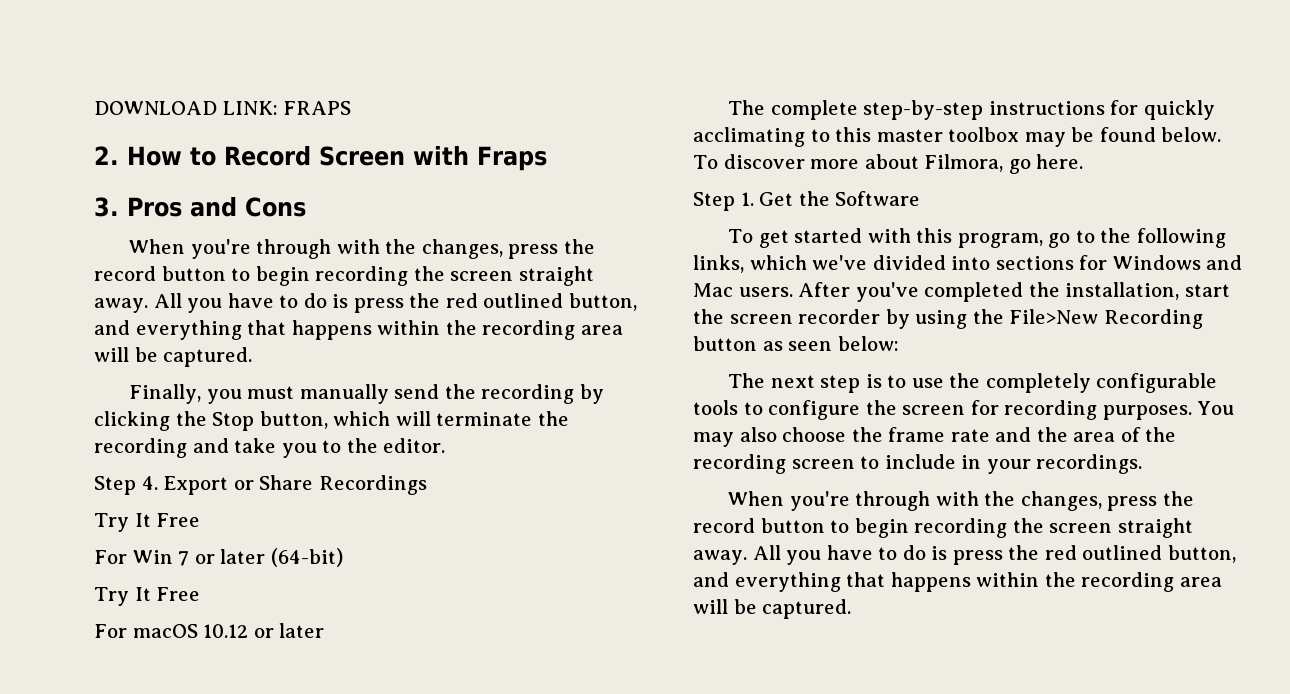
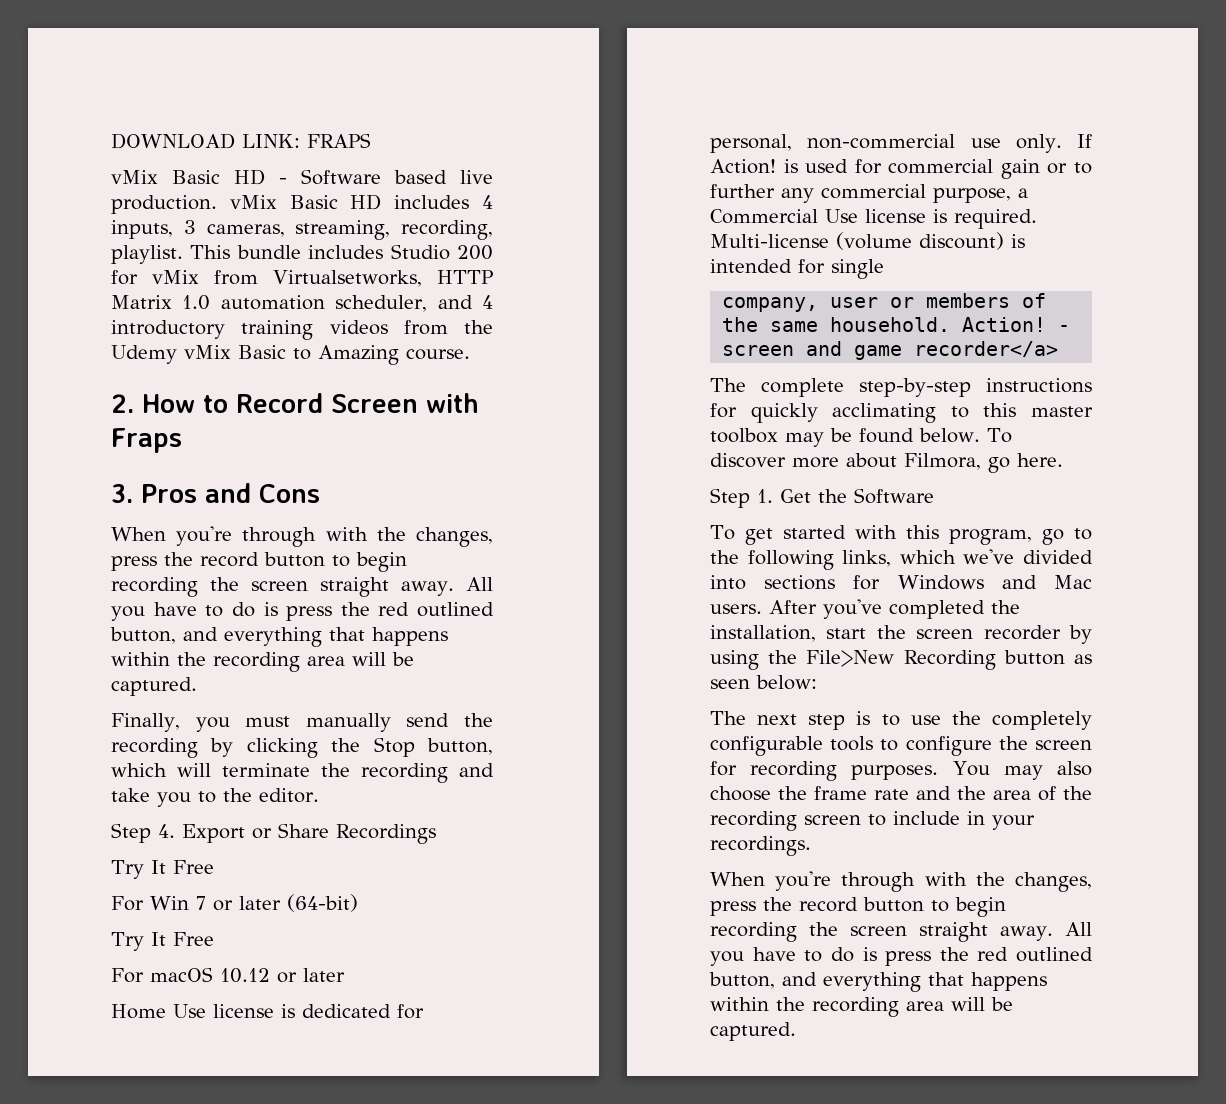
(352, 108) none -> [111,169,493,185] [111,194,494,214] [111,220,493,240] [111,244,493,264] [111,270,493,287] [111,295,493,312] [111,320,493,340] [111,345,470,365] // vMix Basic HD - Software based live production. vMix Basic HD includes 4 inputs, 3 cameras, streaming, recording, playlist. This bundle includes Studio 200 for vMix from Virtualsetworks, HTTP Matrix 1.0 automation scheduler, and 4 introductory training videos from the Udemy vMix Basic to Amazing course.
(325, 630) none -> [111,1004,424,1019] [710,134,1092,153] [710,159,1092,179] [710,184,1028,203] [710,209,1037,229] [710,232,1025,250] [710,259,884,279] [722,293,1047,312] [722,317,1071,332] [722,341,1059,360] // Home Use license is dedicated for personal, non-commercial use only. If Action! is used for commercial gain or to further any commercial purpose, a Commercial Use license is required. Multi-license (volume discount) is intended for single // company, user or members of the same household. Action! - screen and game recorder</a>

